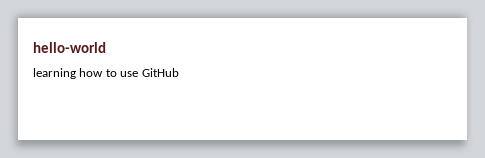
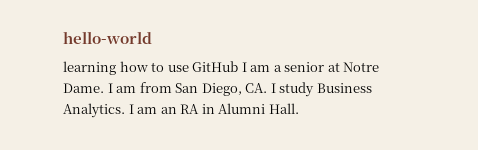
(179, 72) none -> [241,62,380,72] [63,82,372,97] [63,103,299,118] I am a senior at Notre Dame. I am from San Diego, CA. I study Business Analytics. I am an RA in Alumni Hall.

